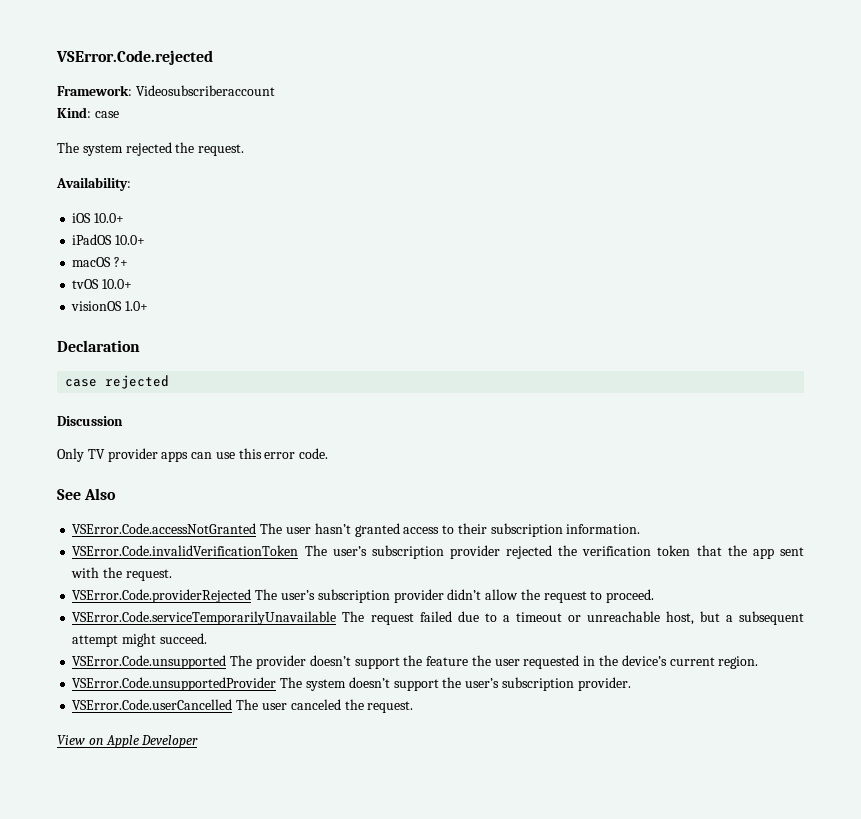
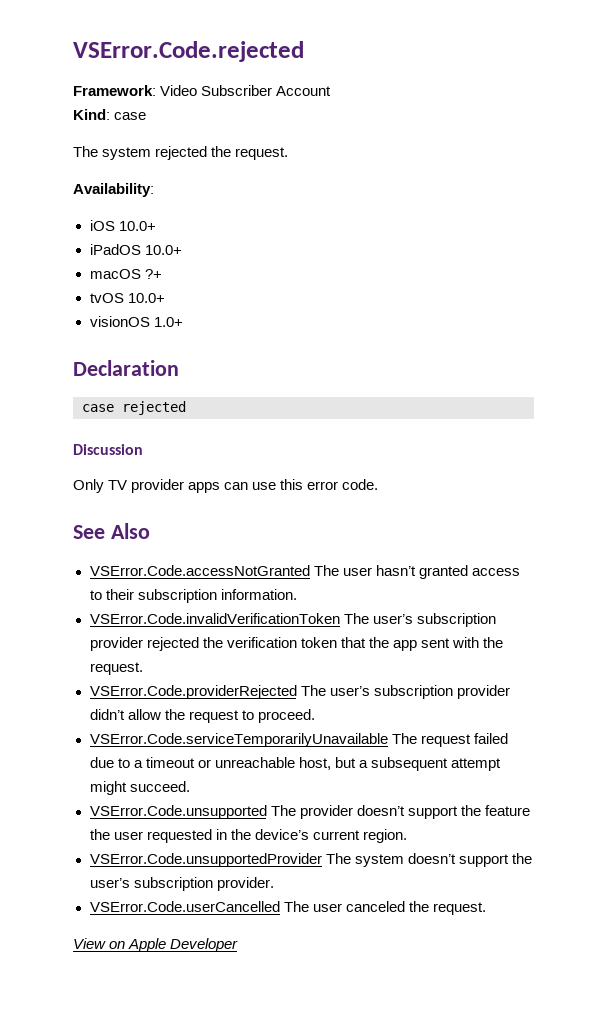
[135,85,275,96] Videosubscriberaccount -> [160,85,332,96] Video Subscriber Account

